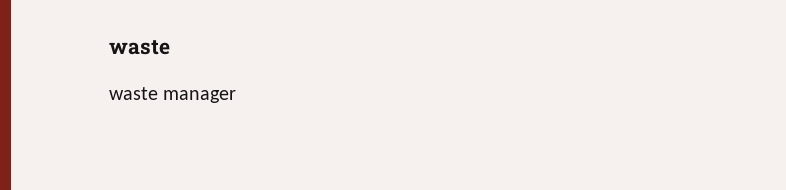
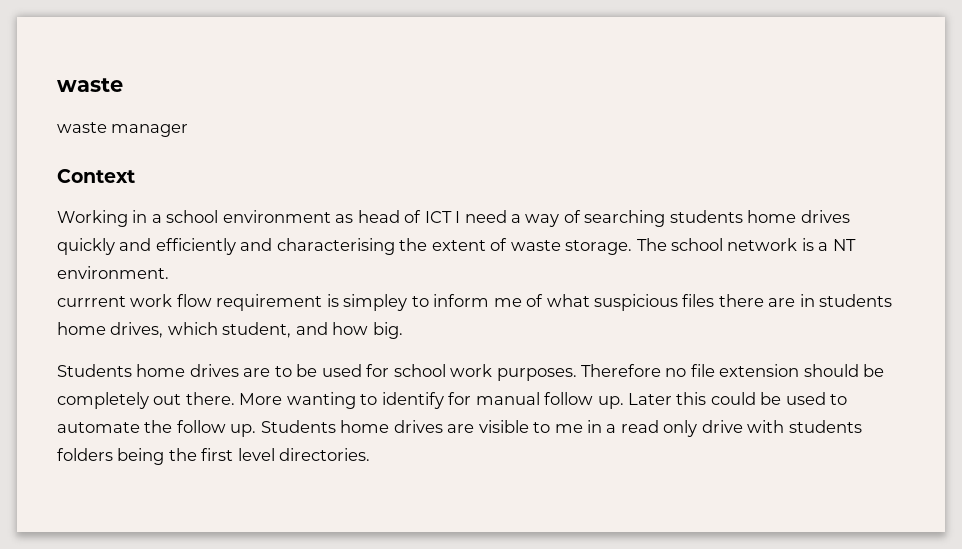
(237, 96) none -> [57,169,135,183] [57,210,850,227] [57,238,856,255] [57,266,169,279] [57,294,893,311] [57,322,403,339] [57,364,885,381] [57,392,848,409] [57,420,862,437] [57,448,371,465] // Context // Working in a school environment as head of ICT I need a way of searching students home drives quickly and efficiently and characterising the extent of waste storage. The school network is a NT environment. // currrent work flow requirement is simpley to inform me of what suspicious files there are in students home drives, which student, and how big. // Students home drives are to be used for school work purposes. Therefore no file extension should be completely out there. More wanting to identify for manual follow up. Later this could be used to automate the follow up. Students home drives are visible to me in a read only drive with students folders being the first level directories.

